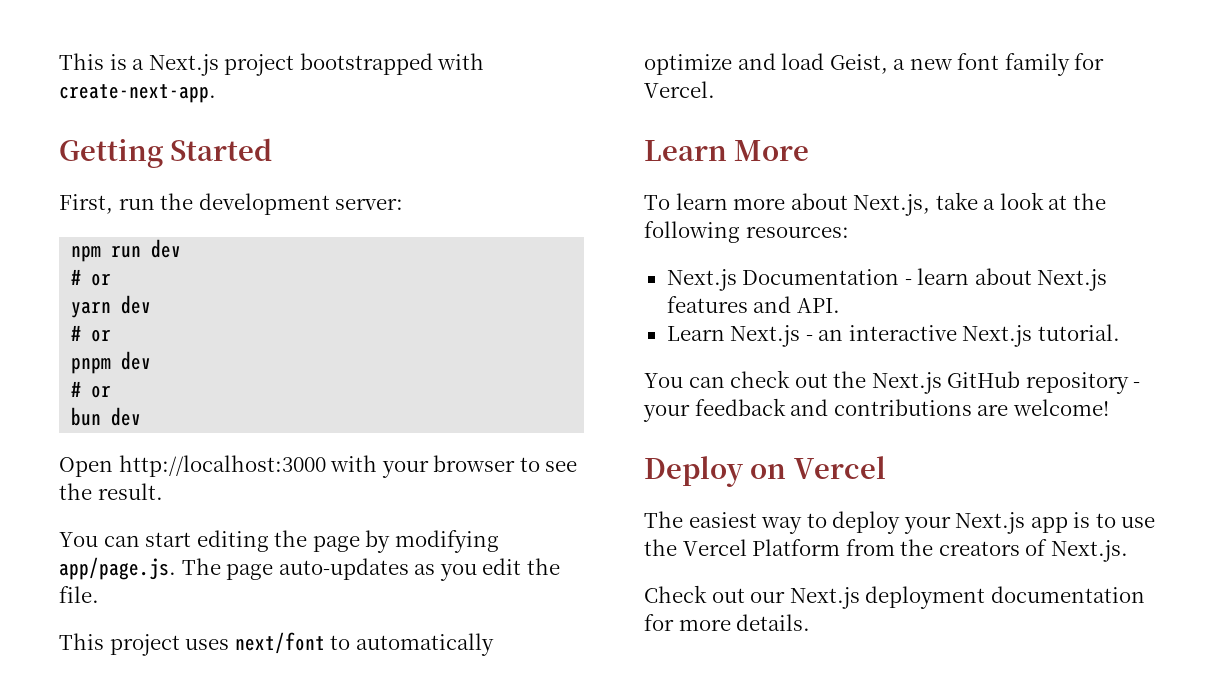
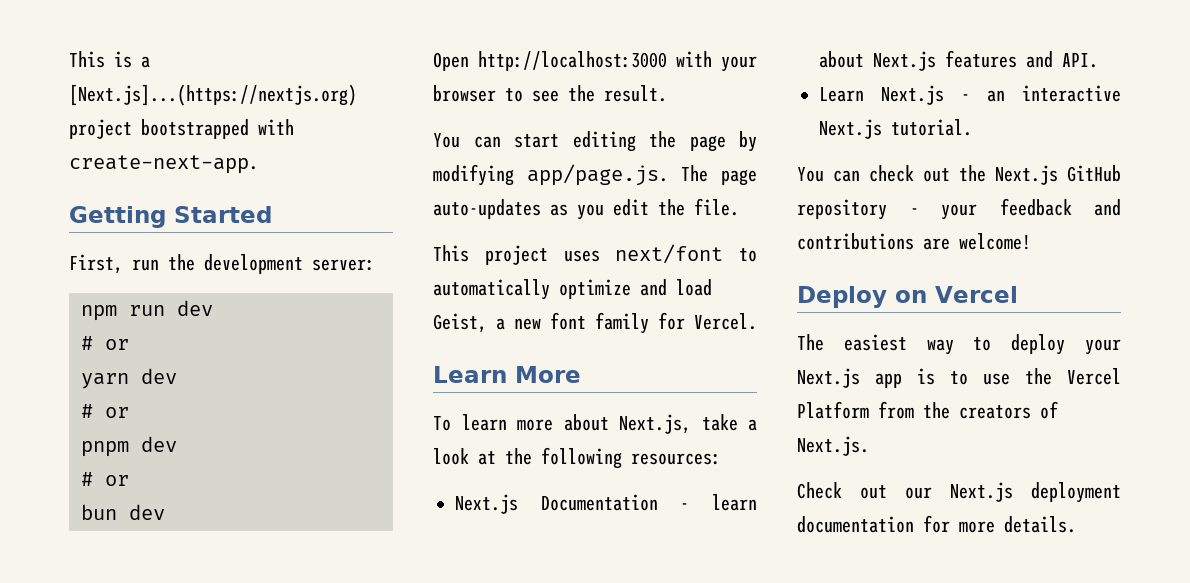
[148,54,219,76] Next.js -> [69,84,357,106] [Next.js]...(https://nextjs.org)

